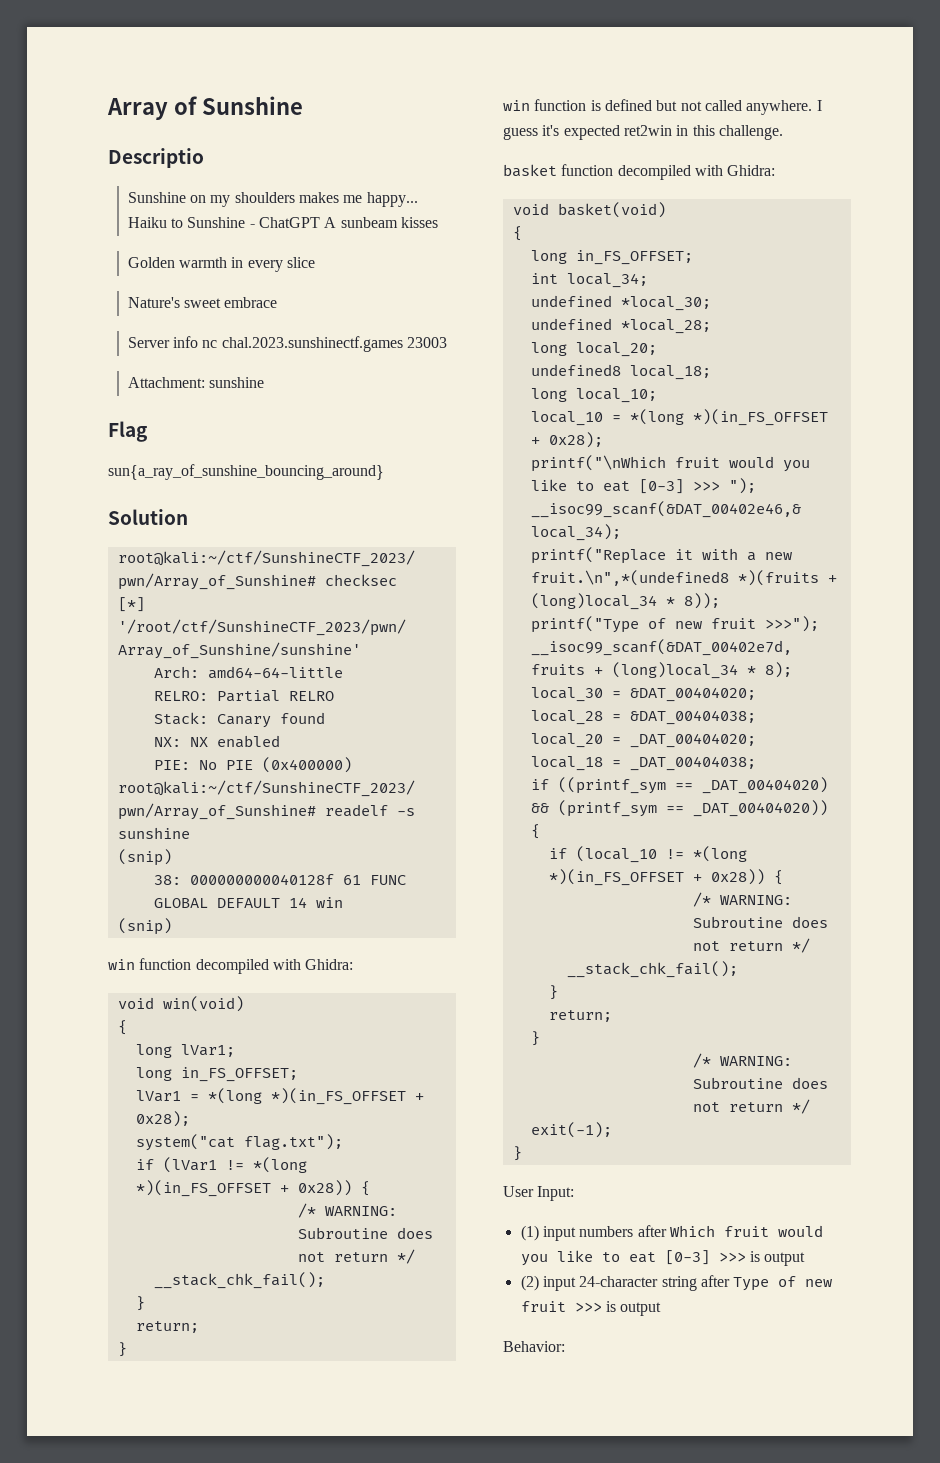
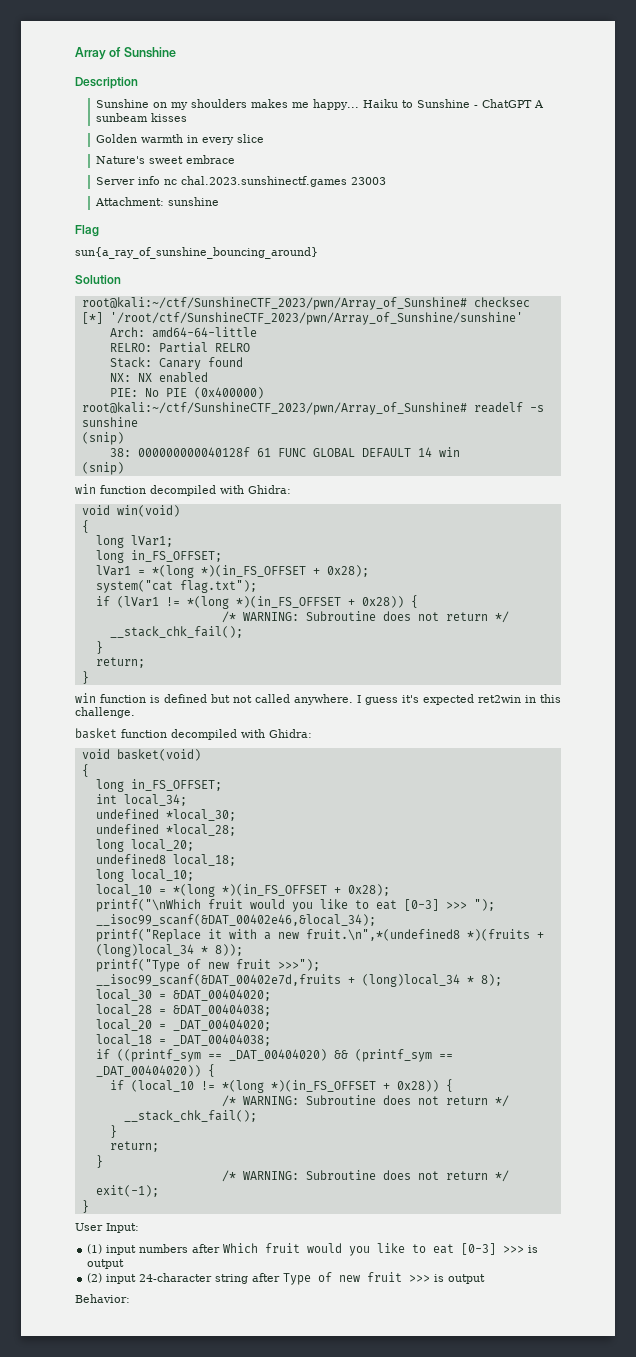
[108,148,204,168] Descriptio -> [75,77,138,89] Description

